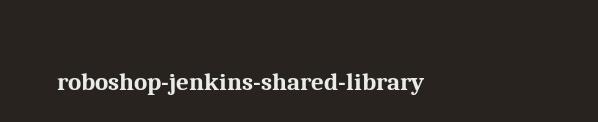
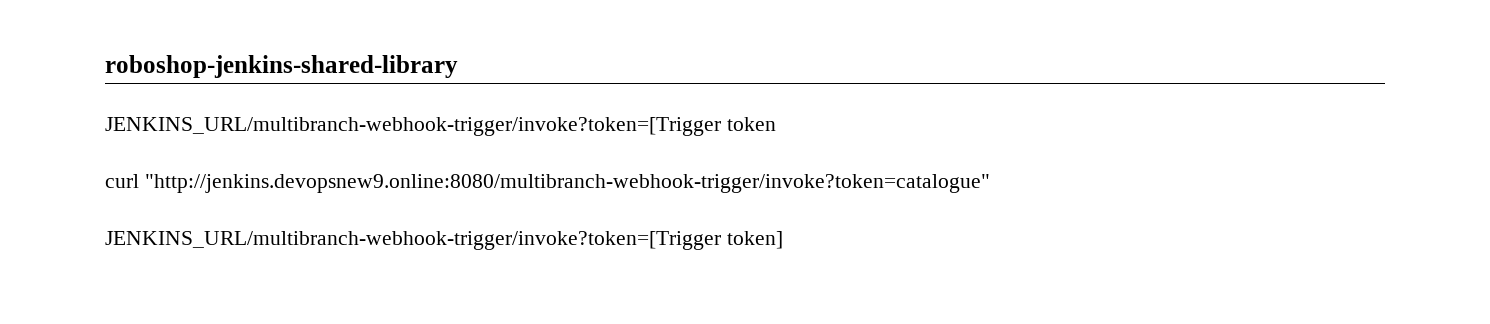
(425, 84) none -> [105,117,776,136] [105,174,990,193] [105,231,783,250] // JENKINS_URL/multibranch-webhook-trigger/invoke?token=[Trigger token // curl "http://jenkins.devopsnew9.online:8080/multibranch-webhook-trigger/invoke?token=catalogue" // JENKINS_URL/multibranch-webhook-trigger/invoke?token=[Trigger token]

